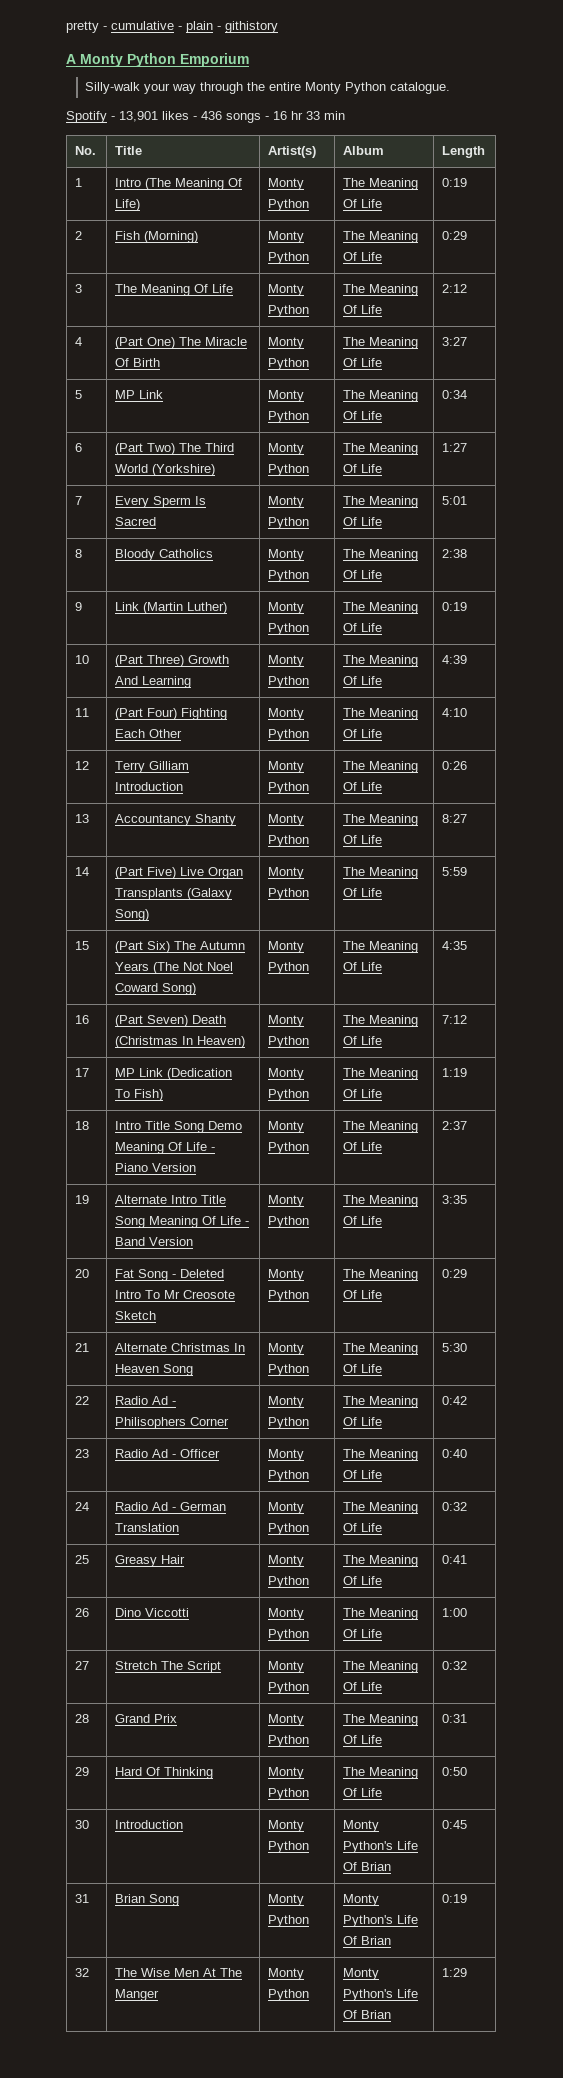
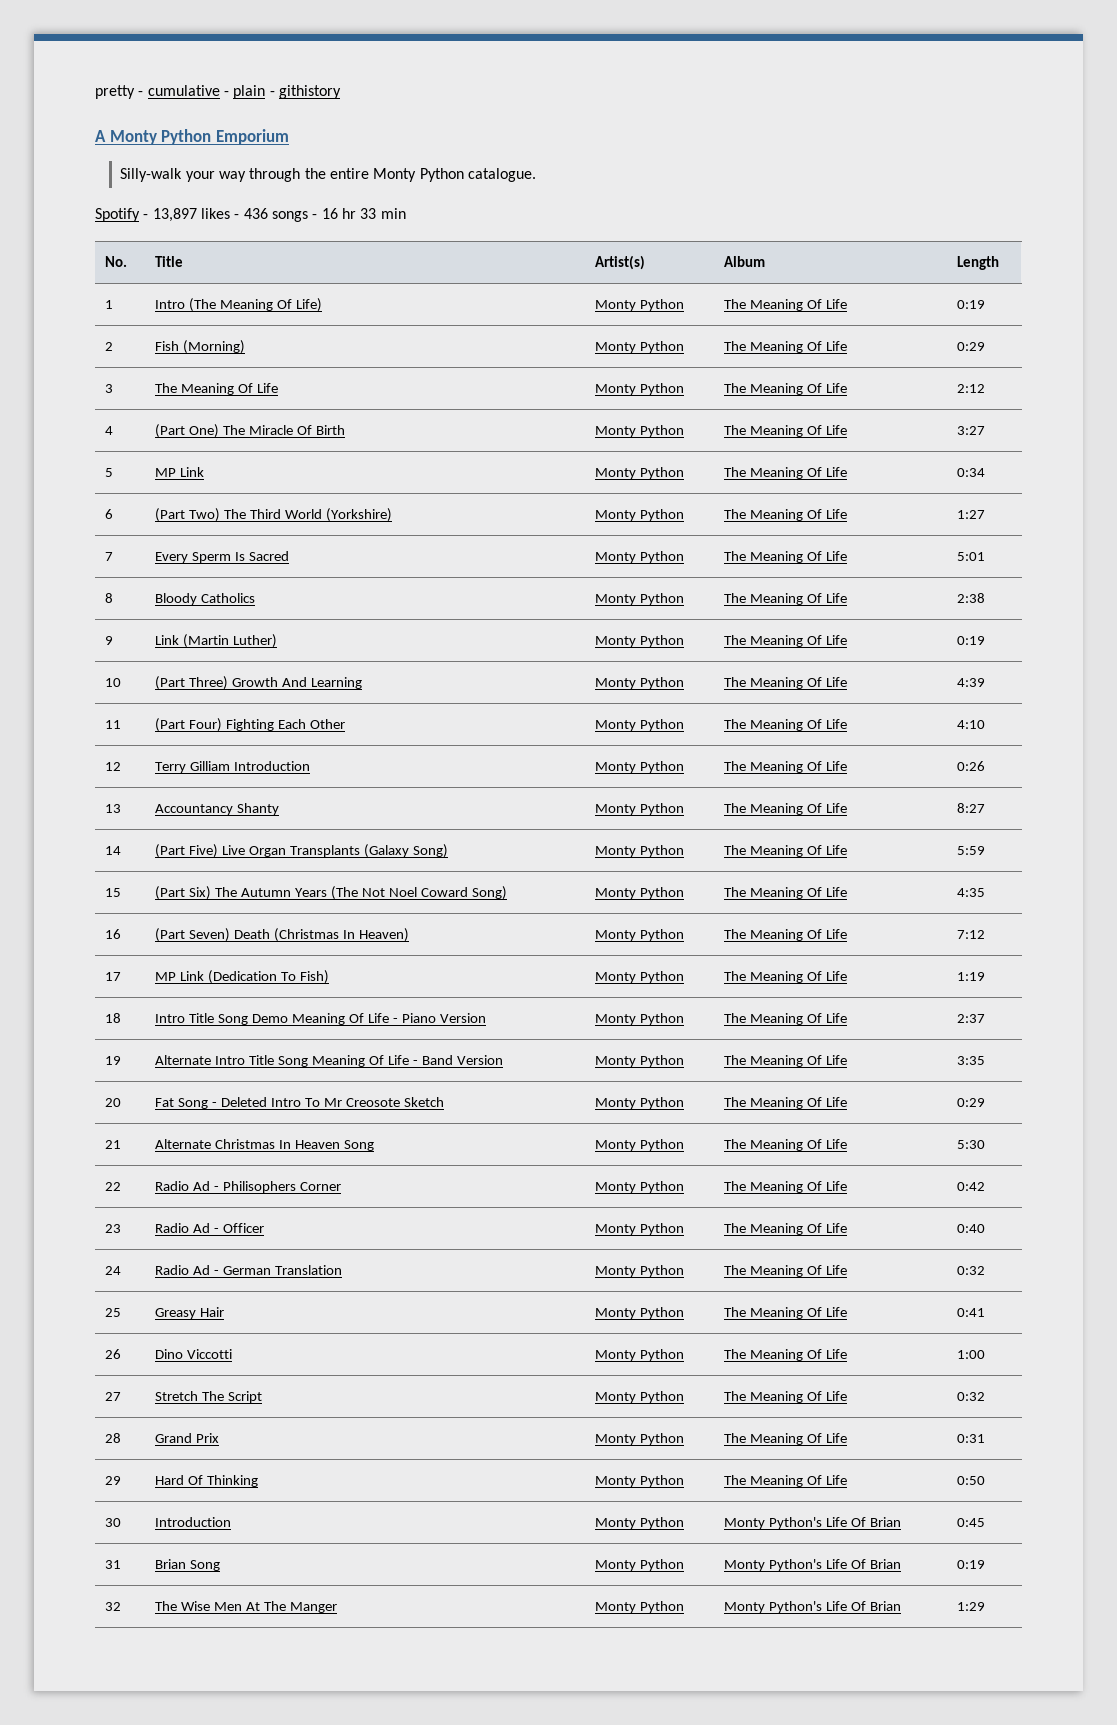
[119,111,158,122] 13,901 -> [152,208,197,222] 13,897

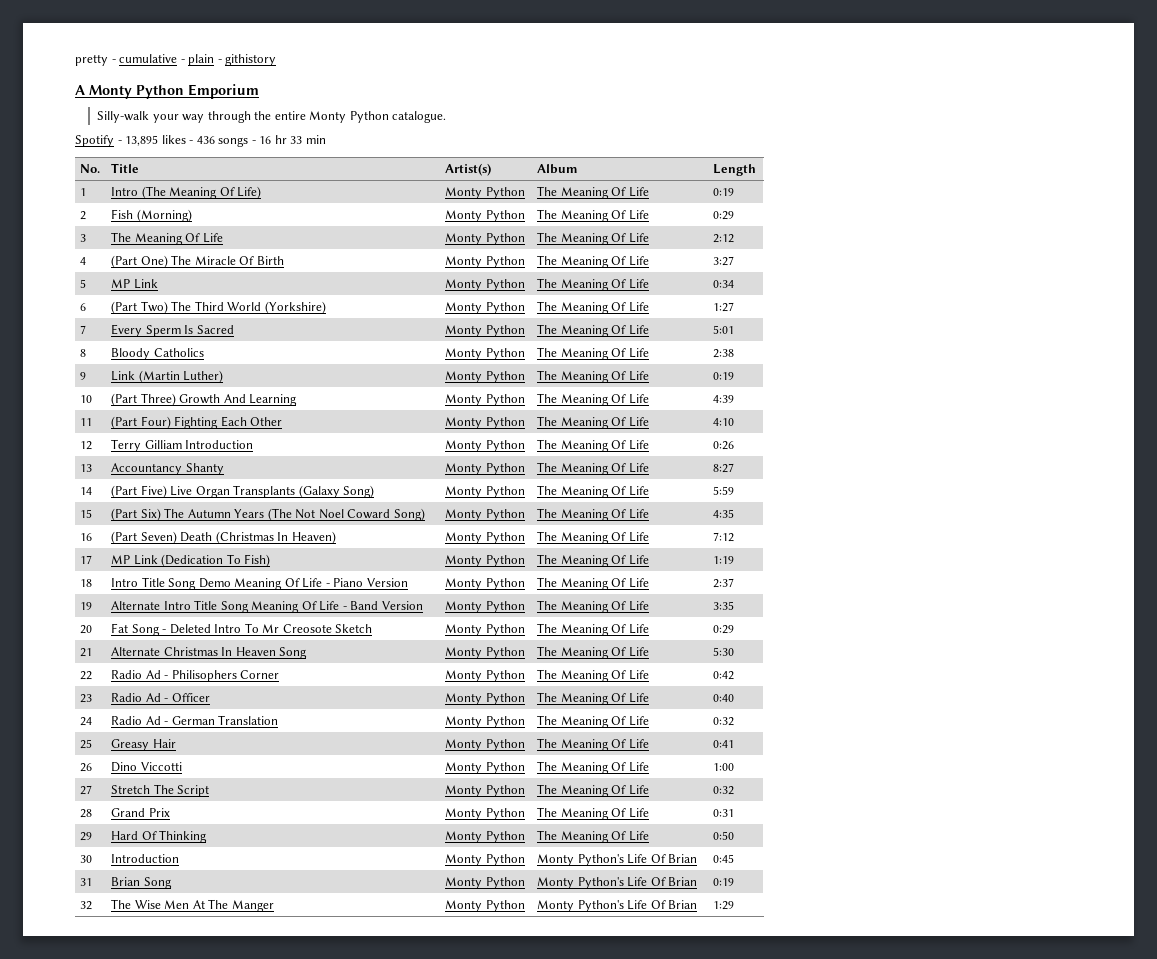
[152,208,197,222] 13,897 -> [125,135,159,146] 13,895

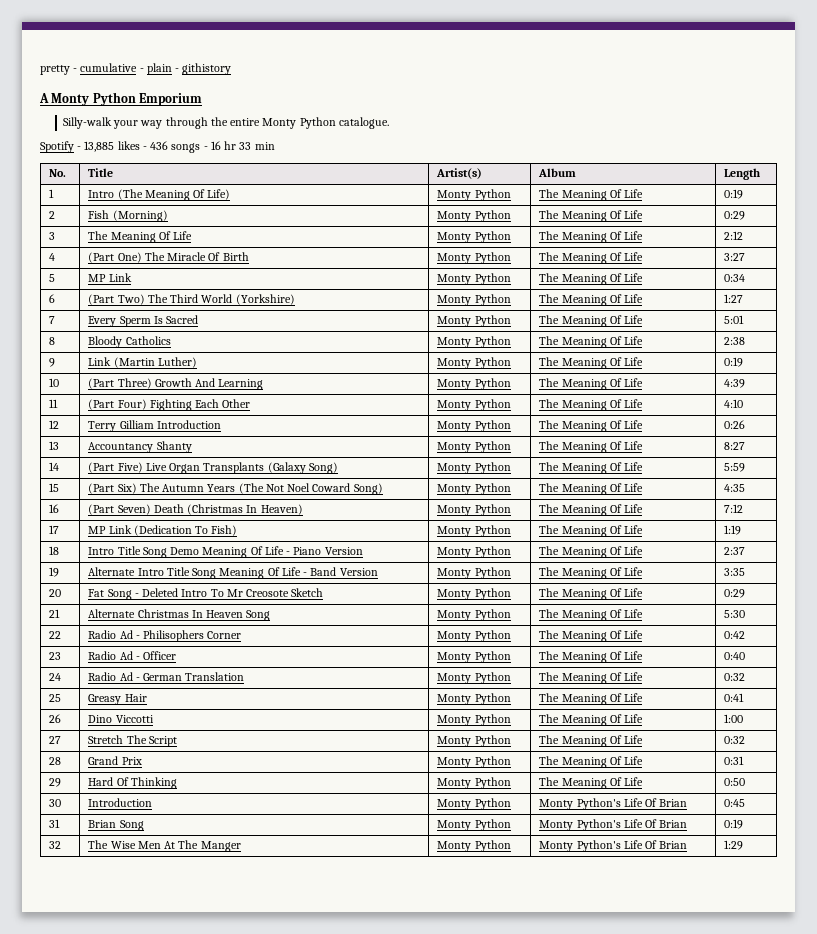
[125,135,159,146] 13,895 -> [84,141,115,152] 13,885

